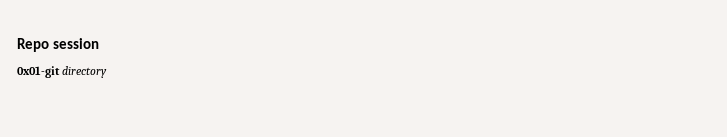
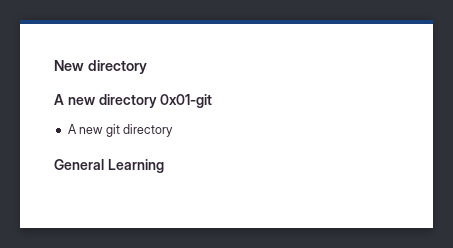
[17,38,99,52] [17,66,108,78] Repo session // 0x01-git directory -> [54,60,147,74] [54,94,213,108] [67,124,173,137] [54,159,164,173] New directory // A new directory 0x01-git // A new git directory // General Learning

